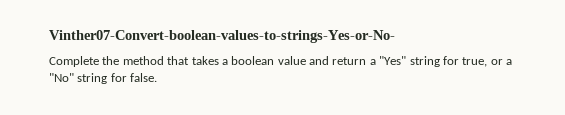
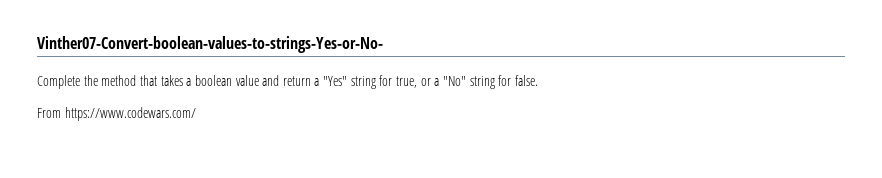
(158, 77) none -> [37,107,196,121] // From https://www.codewars.com/

